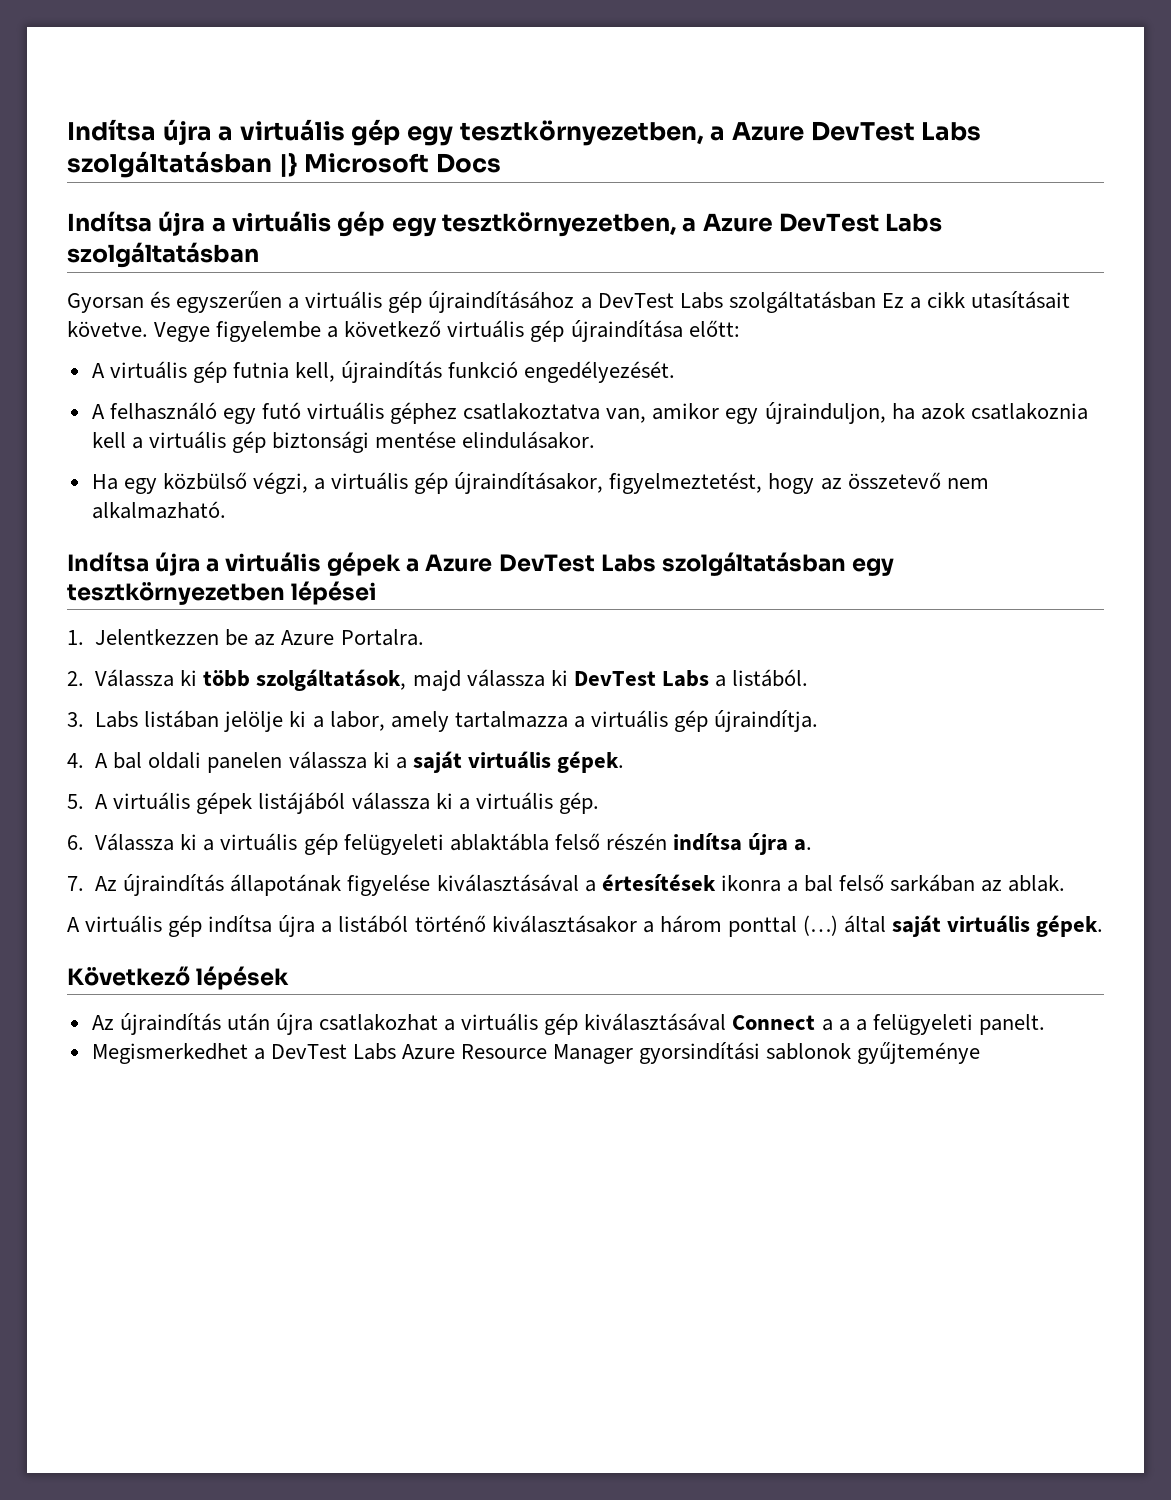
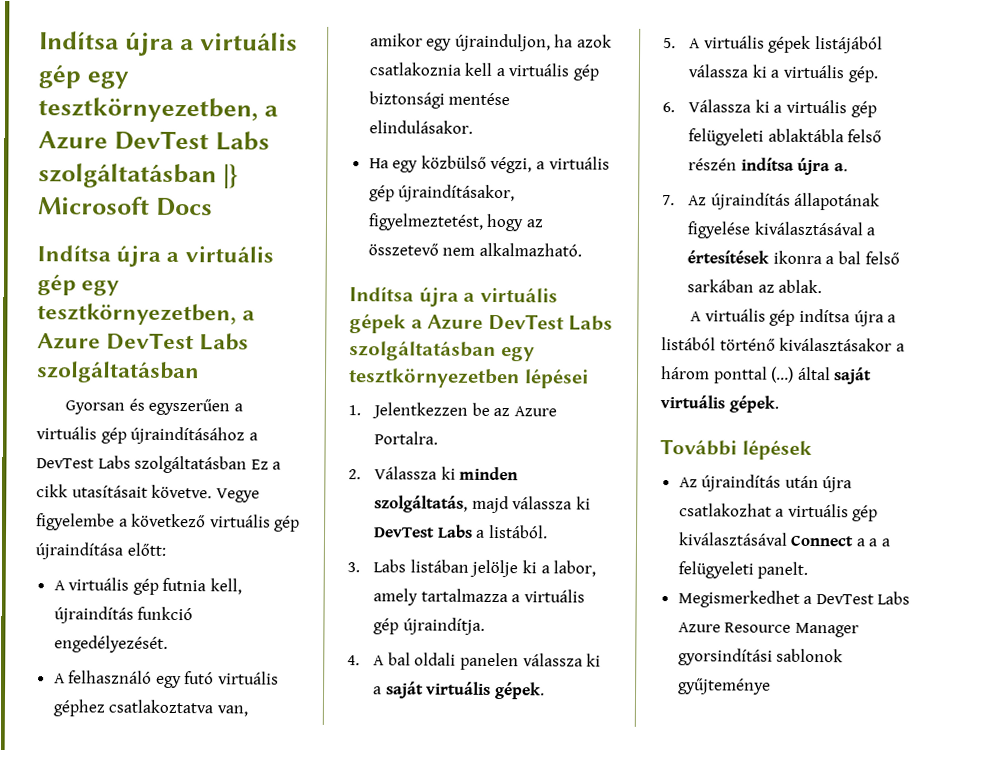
[203,669,407,691] több szolgáltatások, -> [459,466,519,481] [374,495,469,513] minden szolgáltatás,
[67,966,190,986] Következő -> [660,439,737,456] További

